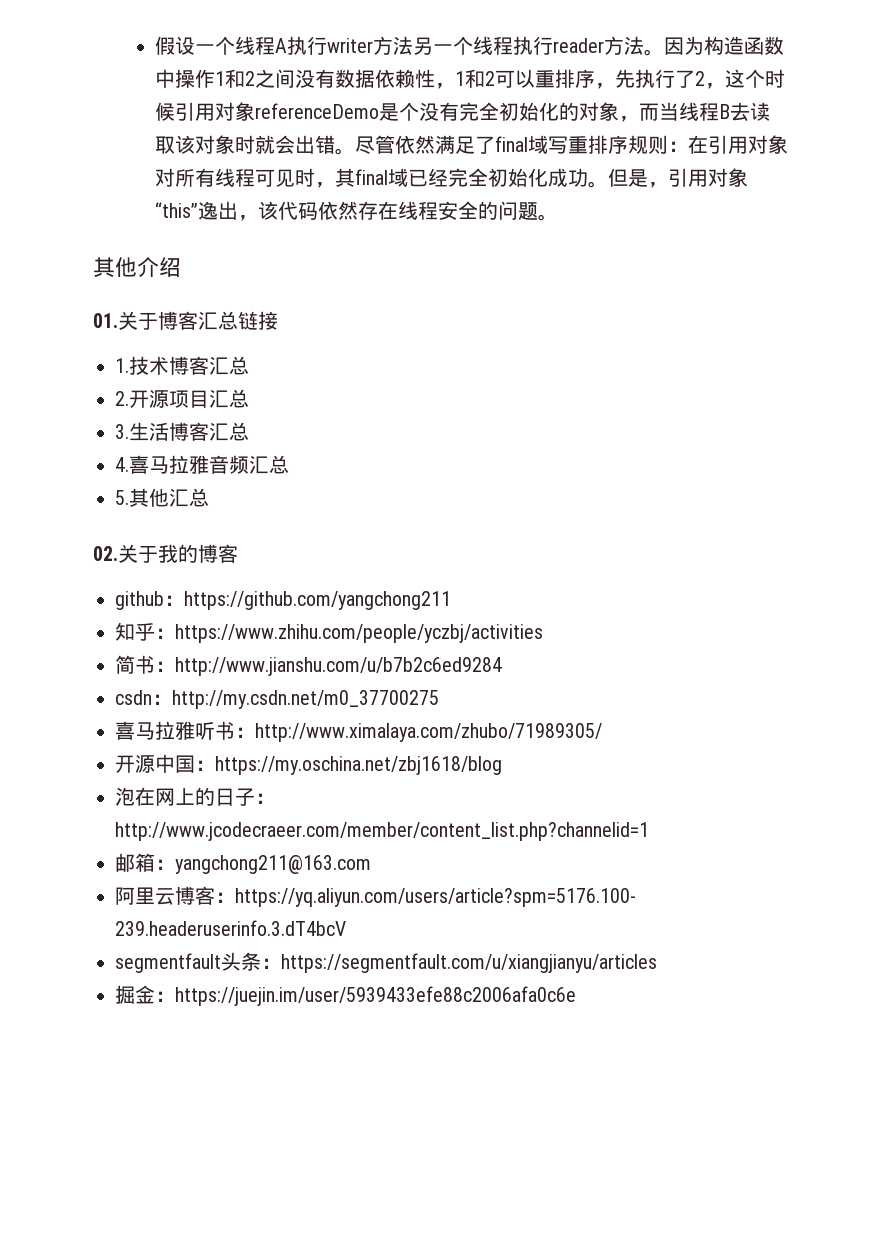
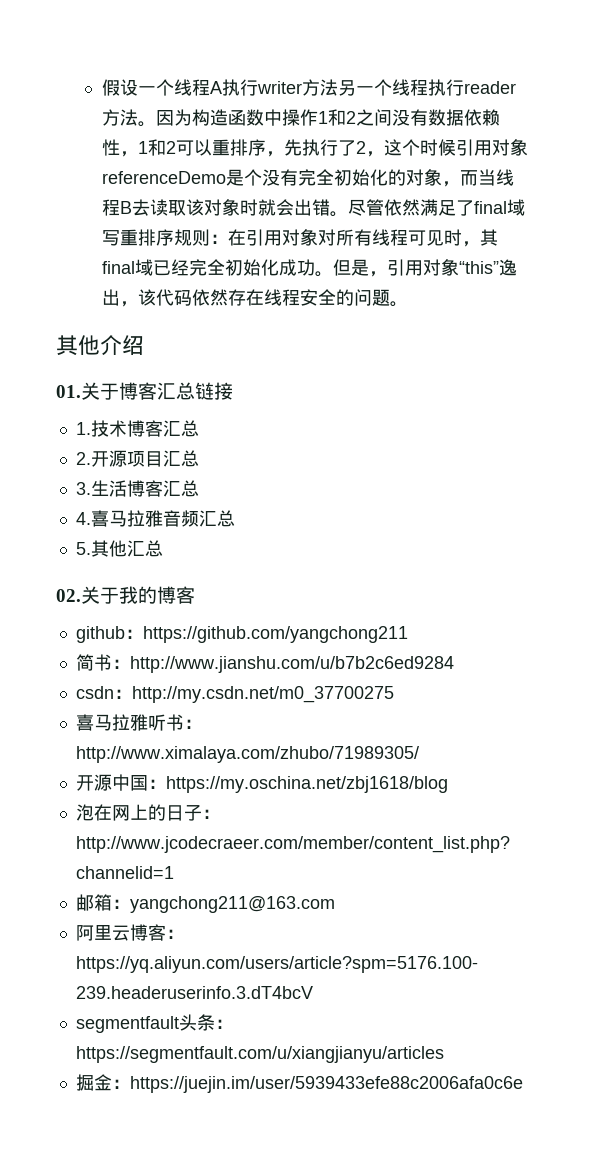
[115,622,543,643] // 知乎：https://www.zhihu.com/people/yczbj/activities -> (408, 634) none

